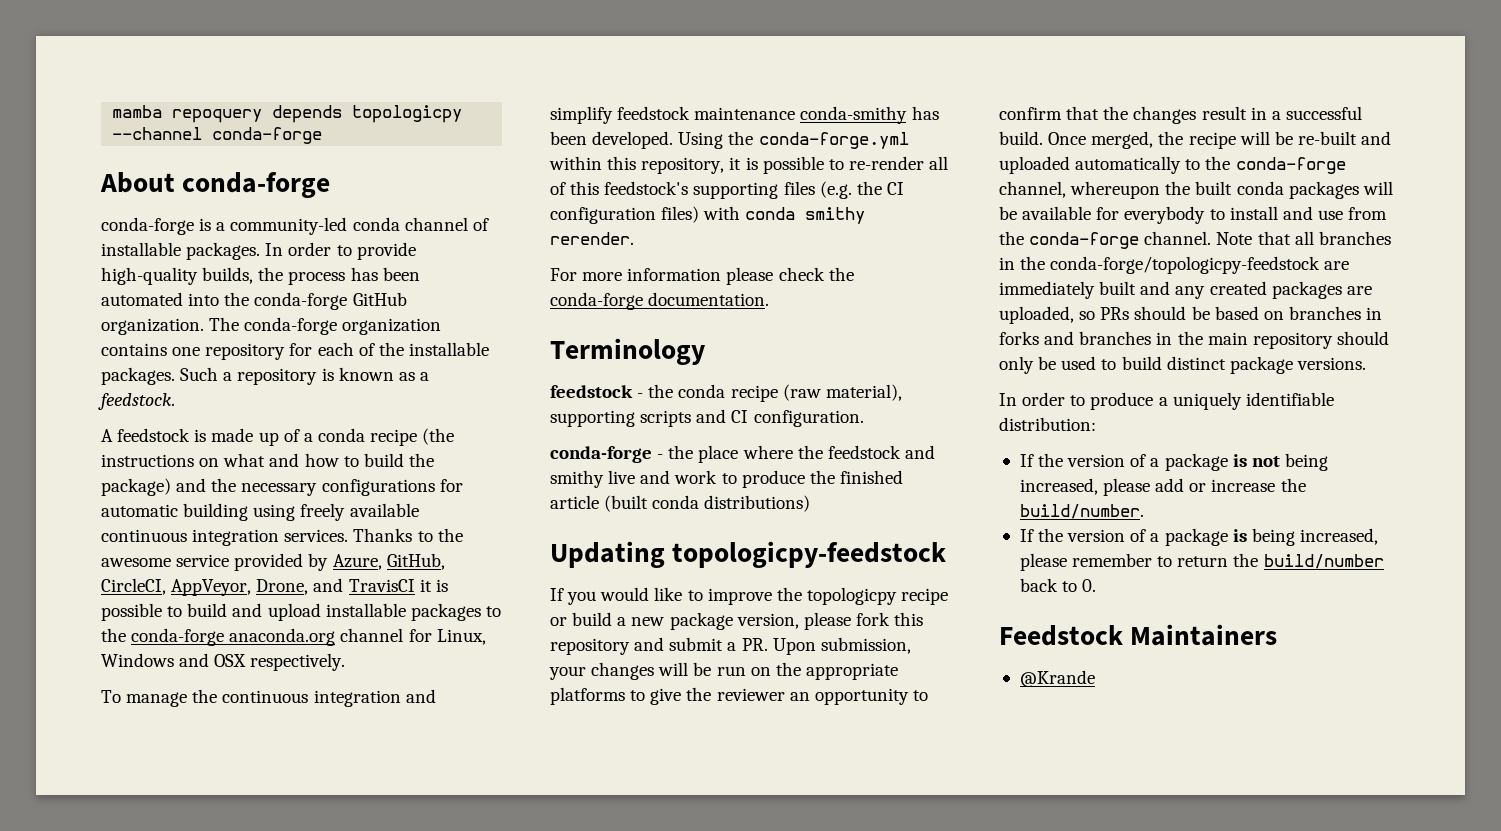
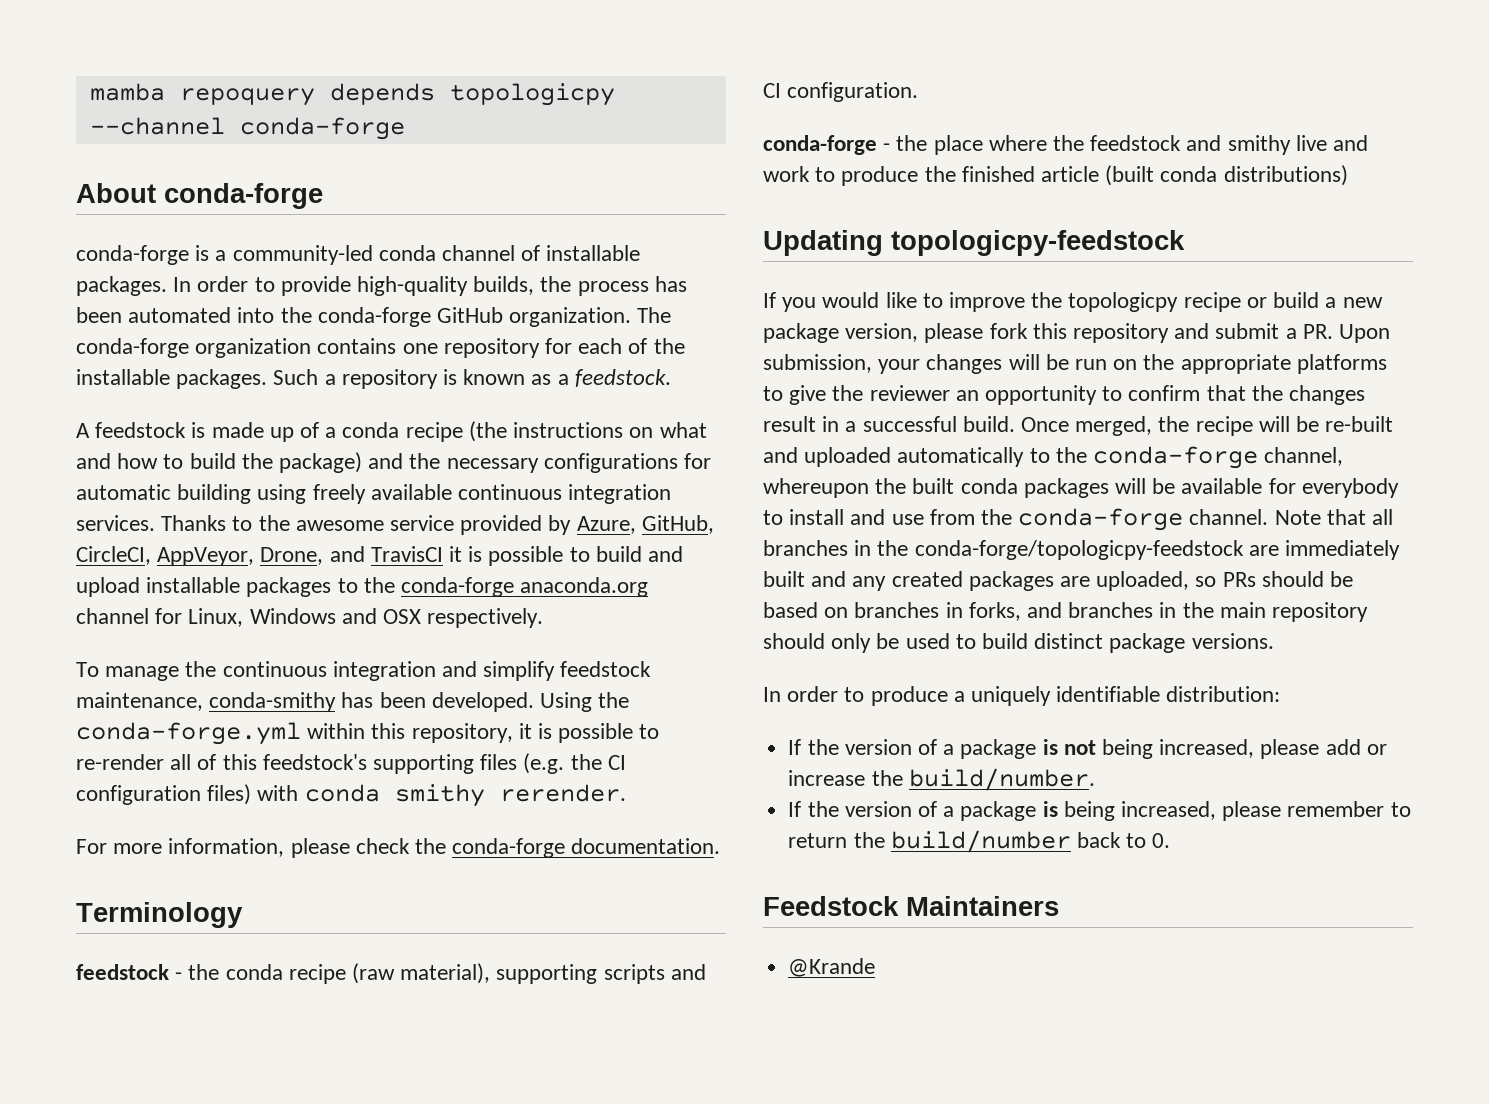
[694,107,796,120] maintenance -> [76,692,203,711] maintenance,
[627,268,722,281] information -> [168,838,285,857] information,
[999,331,1039,345] forks -> [968,602,1021,621] forks,

